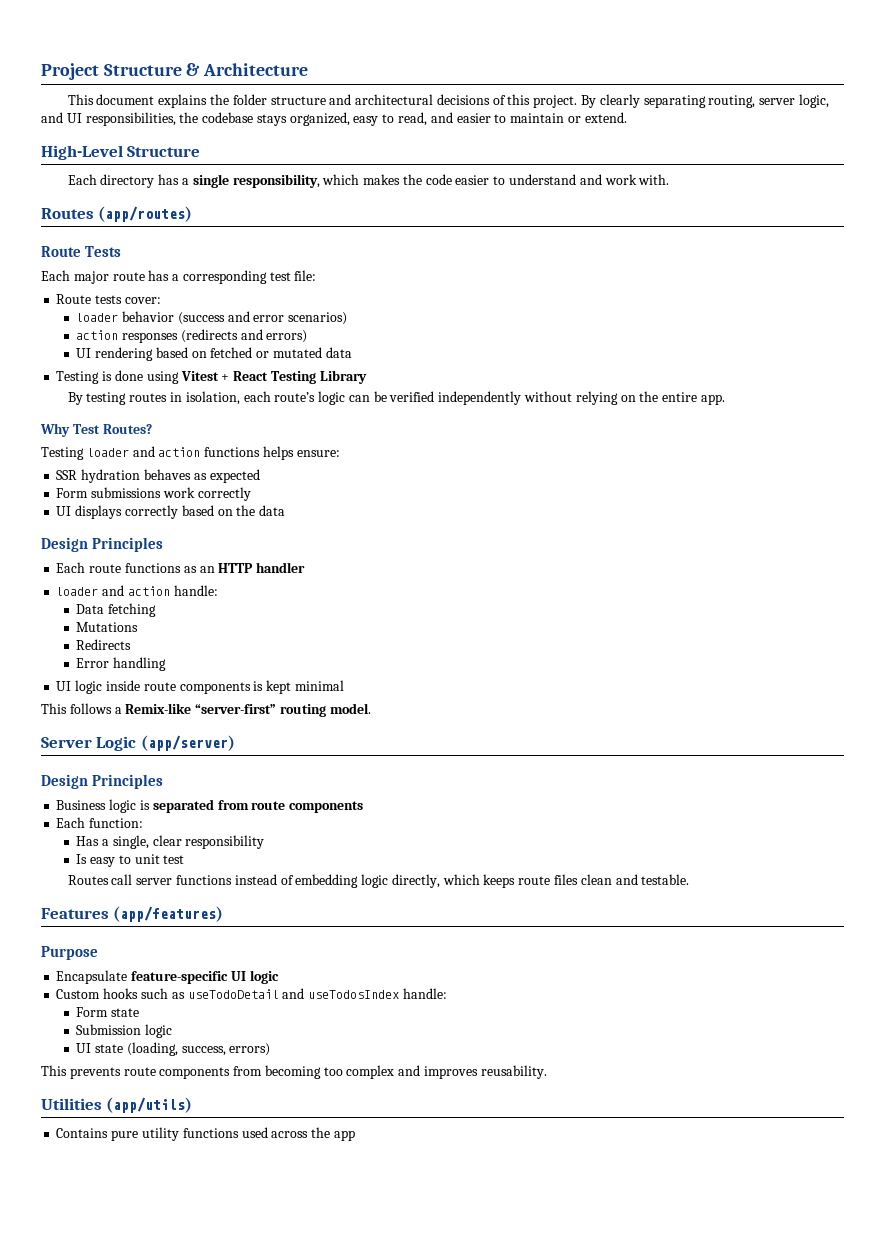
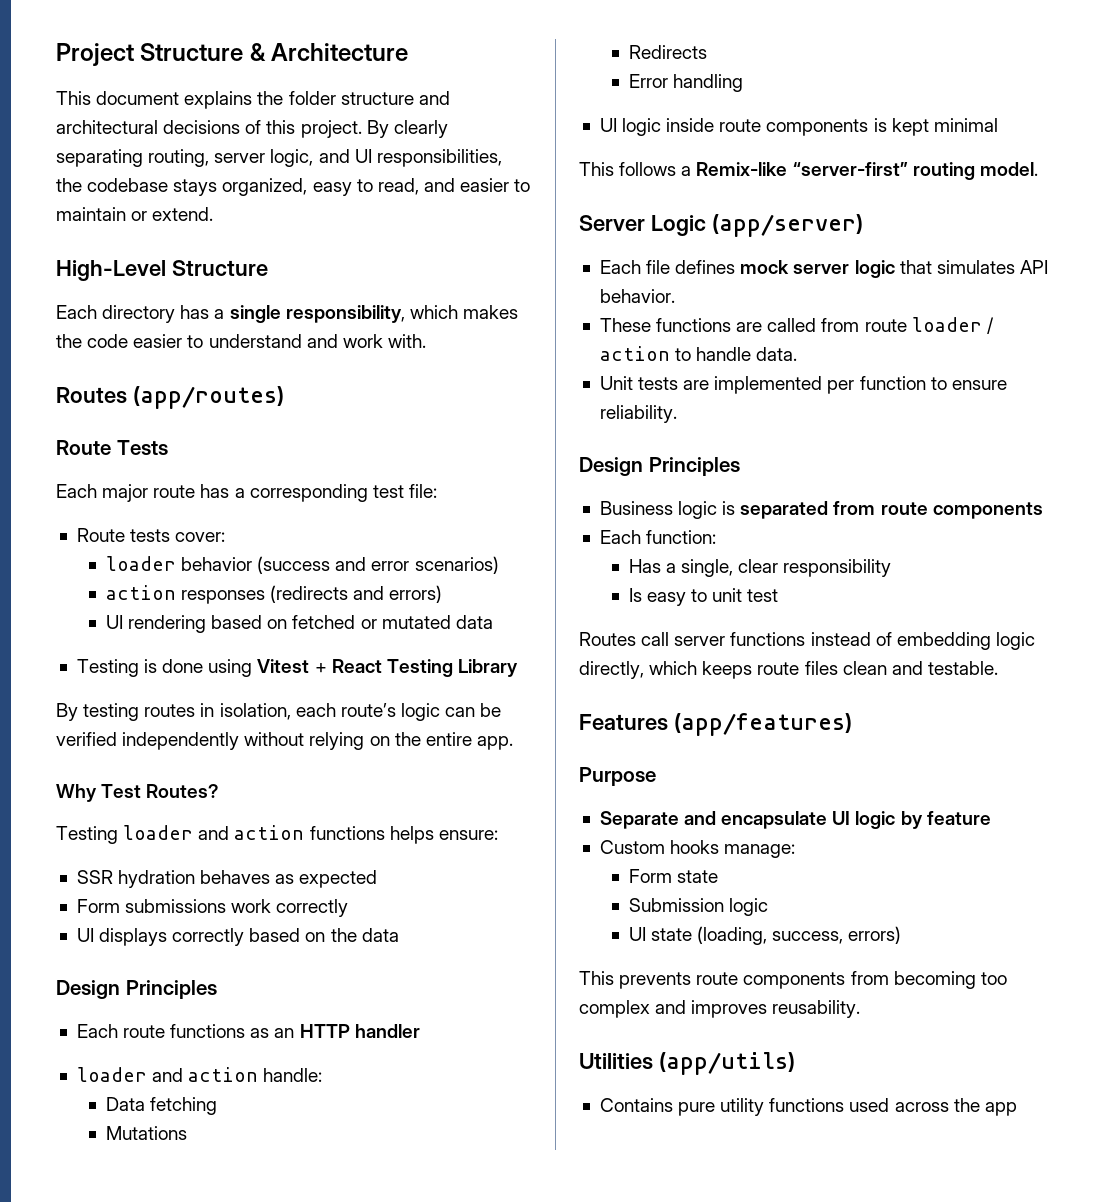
(235, 743) none -> [599,260,1048,278] [599,289,675,303] [599,317,994,334] [599,346,798,361] [599,376,1007,394] [599,405,677,423] // Each file defines mock server logic that simulates API behavior. // These functions are called from route loader / action to handle data. // Unit tests are implemented per function to ensure reliability.
[56,970,279,984] Encapsulate feature-specific UI logic -> [599,811,991,829] Separate and encapsulate UI logic by feature
[140,988,447,999] such as useTodoDetail and useTodosIndex handle: -> [724,844,796,858] manage:

